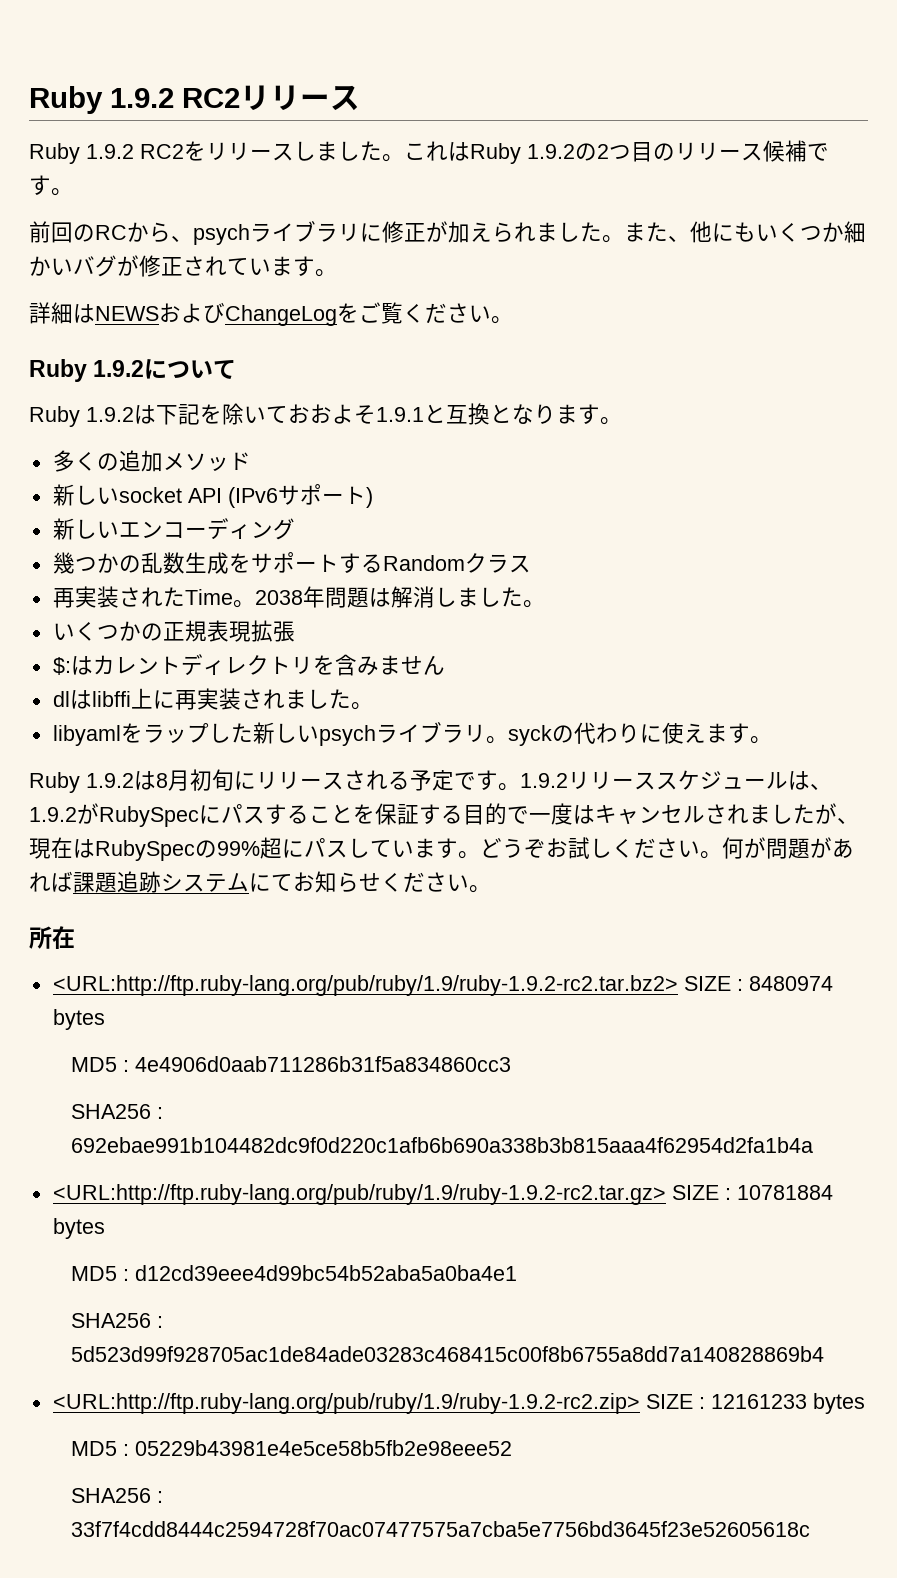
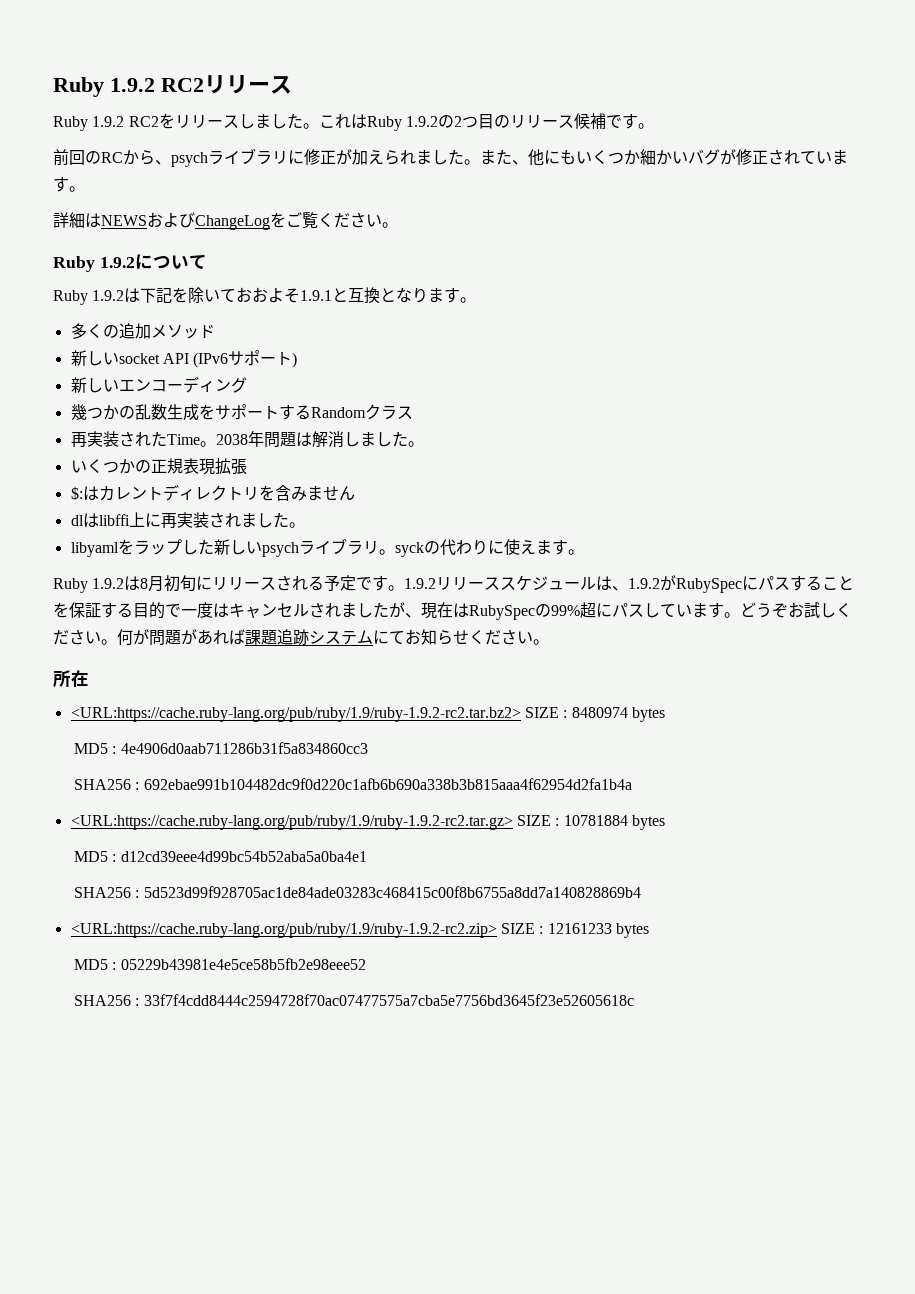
[52,975,678,996] <URL:http://ftp.ruby-lang.org/pub/ruby/1.9/ruby-1.9.2-rc2.tar.bz2> -> [70,707,521,722] <URL:https://cache.ruby-lang.org/pub/ruby/1.9/ruby-1.9.2-rc2.tar.bz2>
[52,1184,666,1205] <URL:http://ftp.ruby-lang.org/pub/ruby/1.9/ruby-1.9.2-rc2.tar.gz> -> [70,815,513,830] <URL:https://cache.ruby-lang.org/pub/ruby/1.9/ruby-1.9.2-rc2.tar.gz>
[52,1393,640,1414] <URL:http://ftp.ruby-lang.org/pub/ruby/1.9/ruby-1.9.2-rc2.zip> -> [70,923,497,938] <URL:https://cache.ruby-lang.org/pub/ruby/1.9/ruby-1.9.2-rc2.zip>

